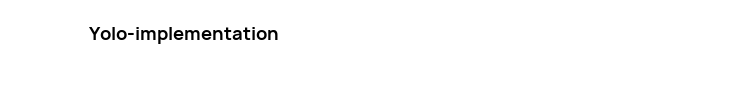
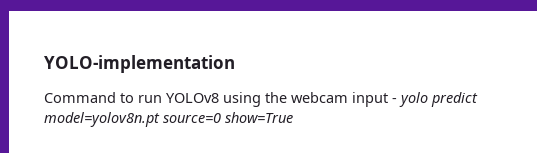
[89,27,279,44] Yolo-implementation -> [44,55,235,73] [44,92,478,107] [44,112,293,127] YOLO-implementation // Command to run YOLOv8 using the webcam input - yolo predict model=yolov8n.pt source=0 show=True

